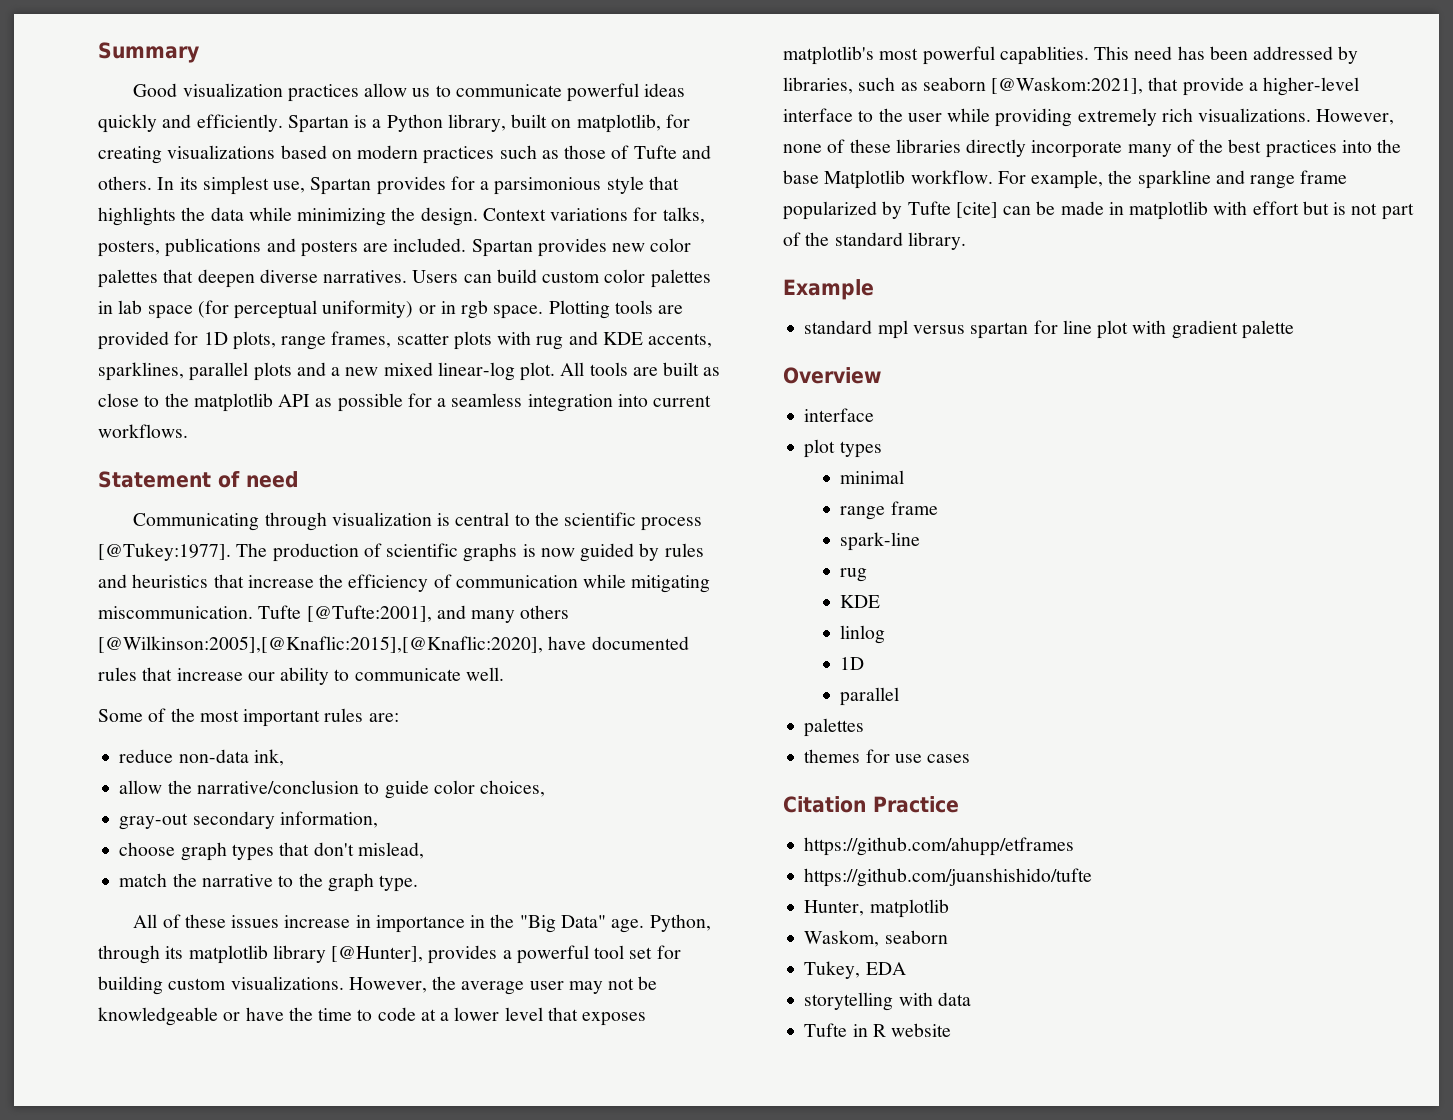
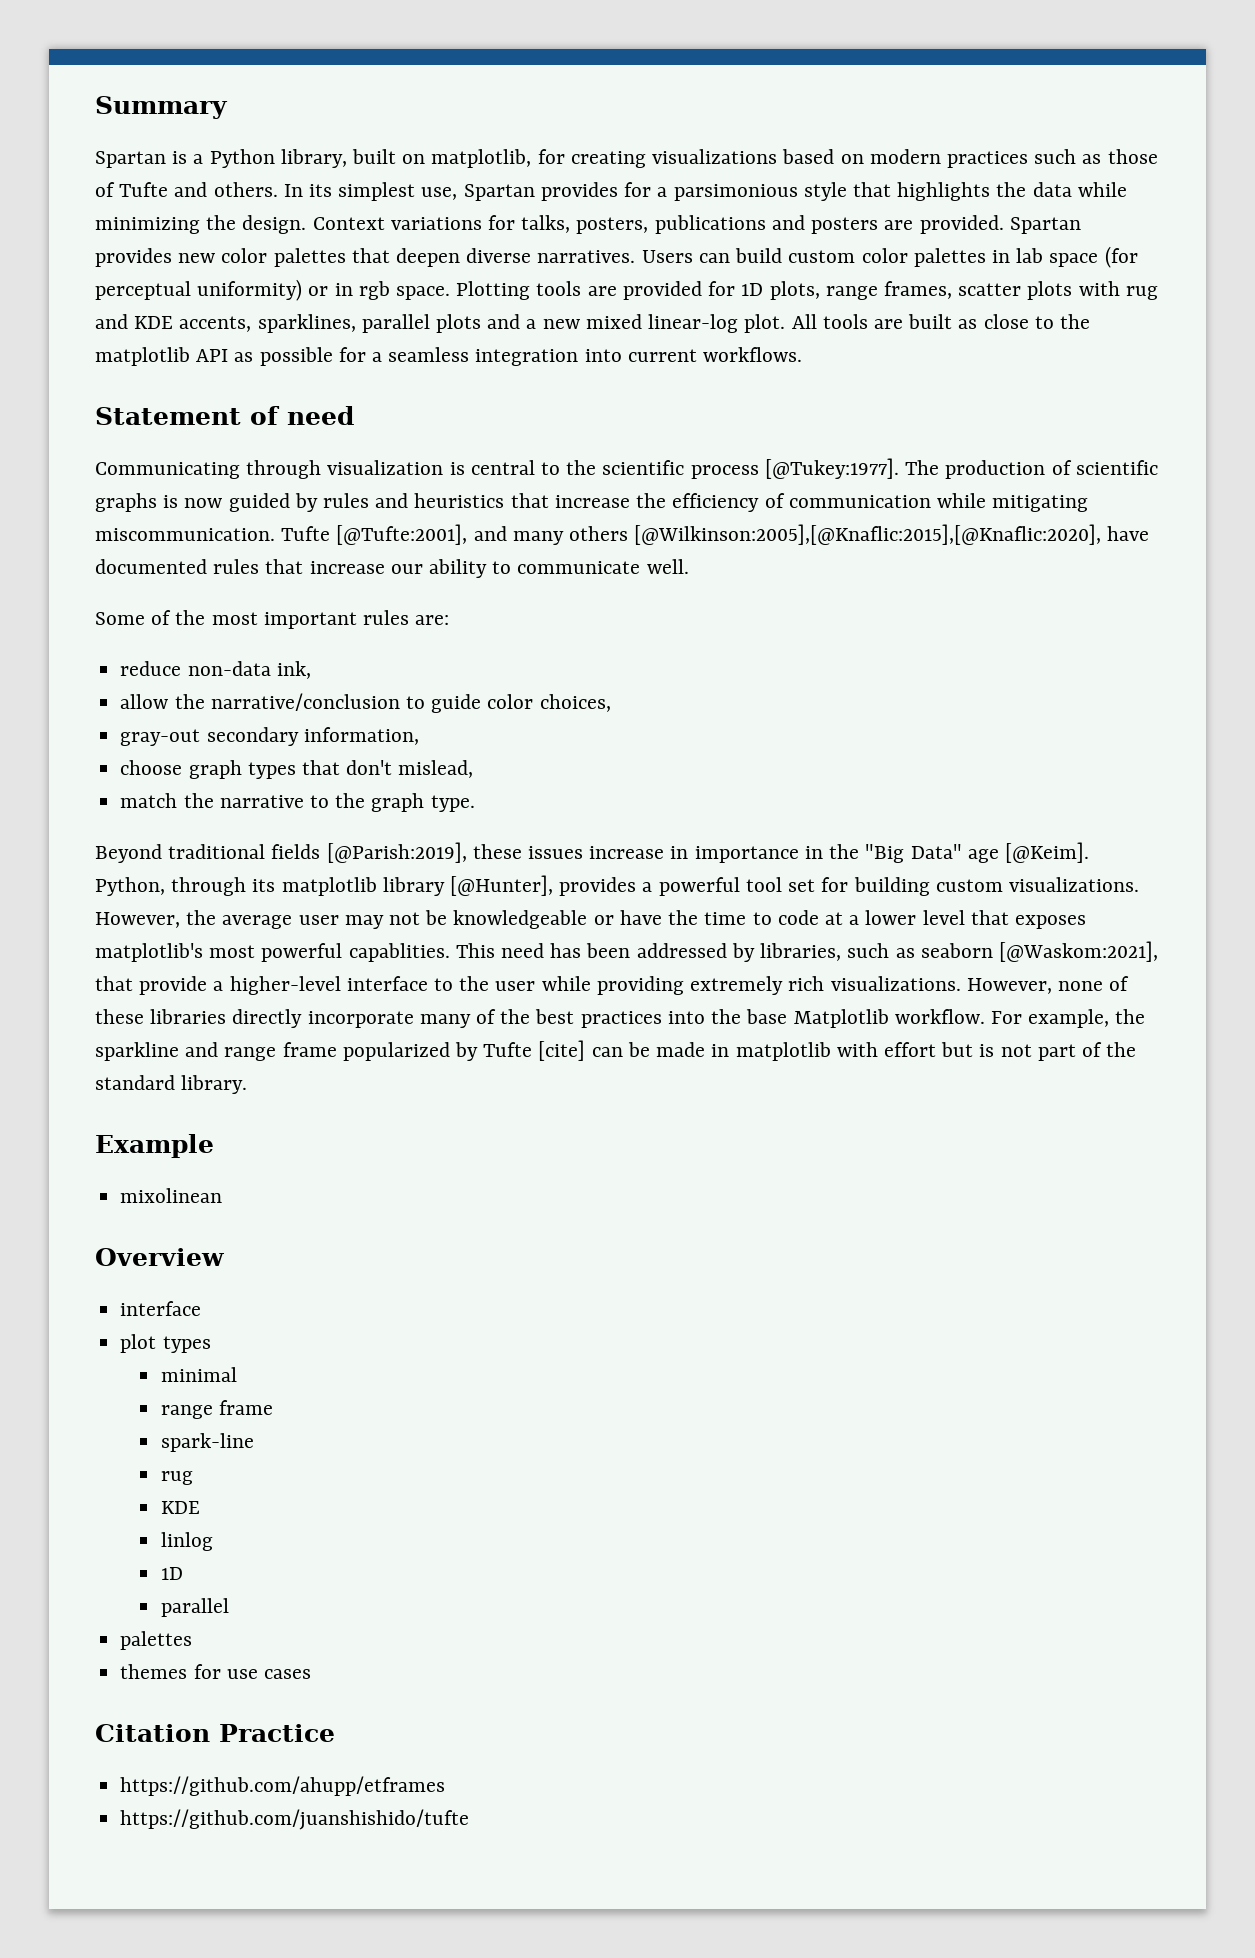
[133,83,686,102] [98,114,283,133] Good visualization practices allow us to communicate powerful ideas quickly and efficiently. -> (228, 107) none
[393,238,467,252] included. -> [919,215,1004,234] provided.
[133,914,181,928] All of -> [95,842,467,863] Beyond traditional fields [@Parish:2019],
[611,919,645,933] age. -> [967,842,1089,863] age [@Keim].
[804,320,1294,339] standard mpl versus spartan for line plot with gradient palette -> [120,1188,223,1203] mixolinean
[804,899,949,918] [804,930,948,947] [804,961,906,979] [804,992,971,1011] [804,1023,952,1037] // Hunter, matplotlib // Waskom, seaborn // Tukey, EDA // storytelling with data // Tufte in R website -> (470, 1819) none

